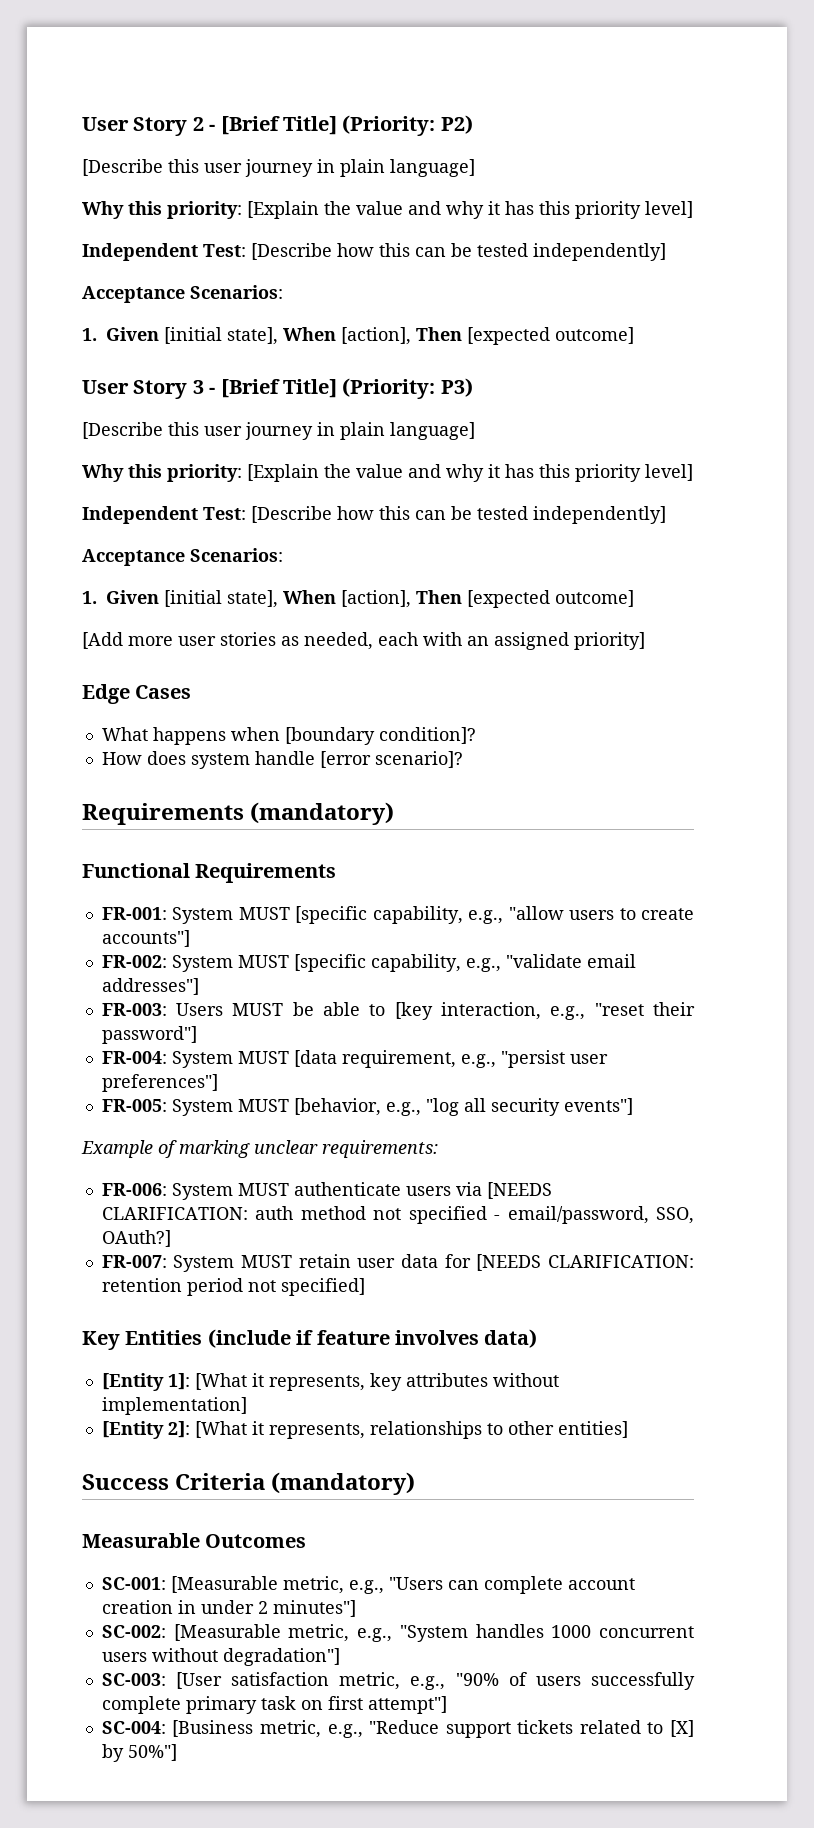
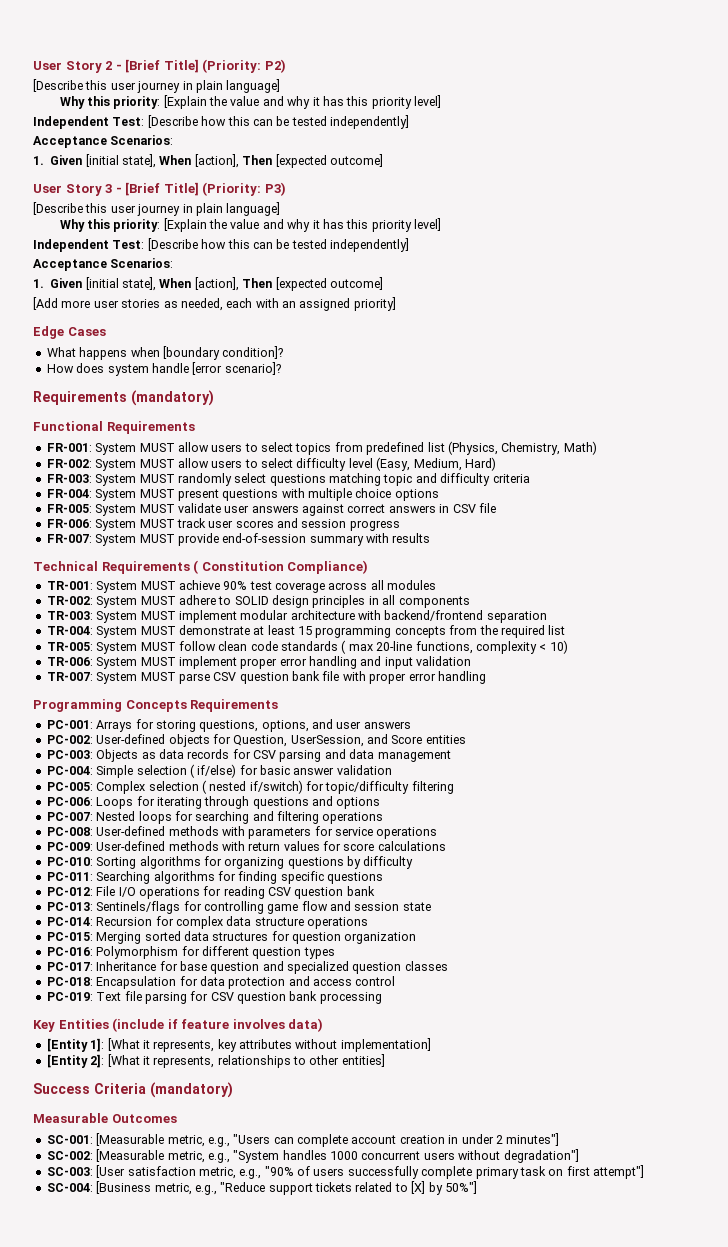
[295,906,695,924] [101,930,190,947] [101,954,636,972] [101,978,199,995] [101,1002,695,1020] [101,1026,197,1044] [101,1050,608,1068] [101,1074,218,1092] [101,1098,633,1116] [81,1140,438,1158] [101,1182,552,1200] [101,1206,695,1224] [101,1230,171,1247] [101,1254,694,1272] [101,1278,365,1296] [specific capability, e.g., "allow users to create accounts"] // FR-002: System MUST [specific capability, e.g., "validate email addresses"] // FR-003: Users MUST be able to [key interaction, e.g., "reset their password"] // FR-004: System MUST [data requirement, e.g., "persist user preferences"] // FR-005: System MUST [behavior, e.g., "log all security events"] // Example of marking unclear requirements: // FR-006: System MUST authenticate users via [NEEDS CLARIFICATION: auth method not specified - email/password, SSO, OAuth?] // FR-007: System MUST retain user data for [NEEDS CLARIFICATION: retention period not specified] -> [177,441,597,455] [46,457,496,471] [46,473,530,486] [46,488,439,501] [46,503,496,516] [46,518,400,531] [46,533,431,546] [33,560,369,574] [46,580,437,593] [46,595,470,608] [46,610,547,623] [46,625,566,638] [46,640,568,654] [46,656,472,669] [46,671,486,684] [33,699,279,712] [46,719,411,732] [46,734,466,747] [46,749,451,762] [46,764,392,778] [46,780,454,794] [46,796,381,809] [46,811,384,824] [46,826,438,839] [46,841,446,851] [46,856,414,869] [46,871,383,884] [46,886,375,899] [46,901,431,914] [46,916,368,929] [46,931,417,944] [46,946,335,959] [46,961,448,974] [46,976,396,989] [46,991,382,1004] allow users to select topics from predefined list (Physics, Chemistry, Math) // FR-002: System MUST allow users to select difficulty level (Easy, Medium, Hard) // FR-003: System MUST randomly select questions matching topic and difficulty criteria // FR-004: System MUST present questions with multiple choice options // FR-005: System MUST validate user answers against correct answers in CSV file // FR-006: System MUST track user scores and session progress // FR-007: System MUST provide end-of-session summary with results // Technical Requirements ( Constitution Compliance) // TR-001: System MUST achieve 90% test coverage across all modules // TR-002: System MUST adhere to SOLID design principles in all components // TR-003: System MUST implement modular architecture with backend/frontend separation // TR-004: System MUST demonstrate at least 15 programming concepts from the required list // TR-005: System MUST follow clean code standards ( max 20-line functions, complexity < 10) // TR-006: System MUST implement proper error handling and input validation // TR-007: System MUST parse CSV question bank file with proper error handling // Programming Concepts Requirements // PC-001: Arrays for storing questions, options, and user answers // PC-002: User-defined objects for Question, UserSession, and Score entities // PC-003: Objects as data records for CSV parsing and data management // PC-004: Simple selection ( if/else) for basic answer validation // PC-005: Complex selection ( nested if/switch) for topic/difficulty filtering // PC-006: Loops for iterating through questions and options // PC-007: Nested loops for searching and filtering operations // PC-008: User-defined methods with parameters for service operations // PC-009: User-defined methods with return values for score calculations // PC-010: Sorting algorithms for organizing questions by difficulty // PC-011: Searching algorithms for finding specific questions // PC-012: File I/O operations for reading CSV question bank // PC-013: Sentinels/flags for controlling game flow and session state // PC-014: Recursion for complex data structure operations // PC-015: Merging sorted data structures for question organization // PC-016: Polymorphism for different question types // PC-017: Inheritance for base question and specialized question classes // PC-018: Encapsulation for data protection and access control // PC-019: Text file parsing for CSV question bank processing

